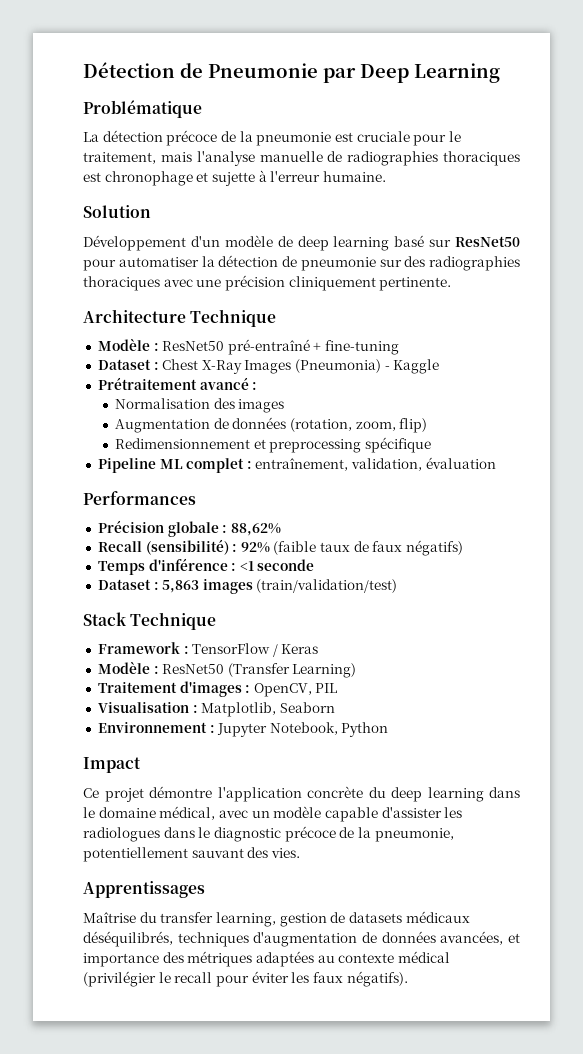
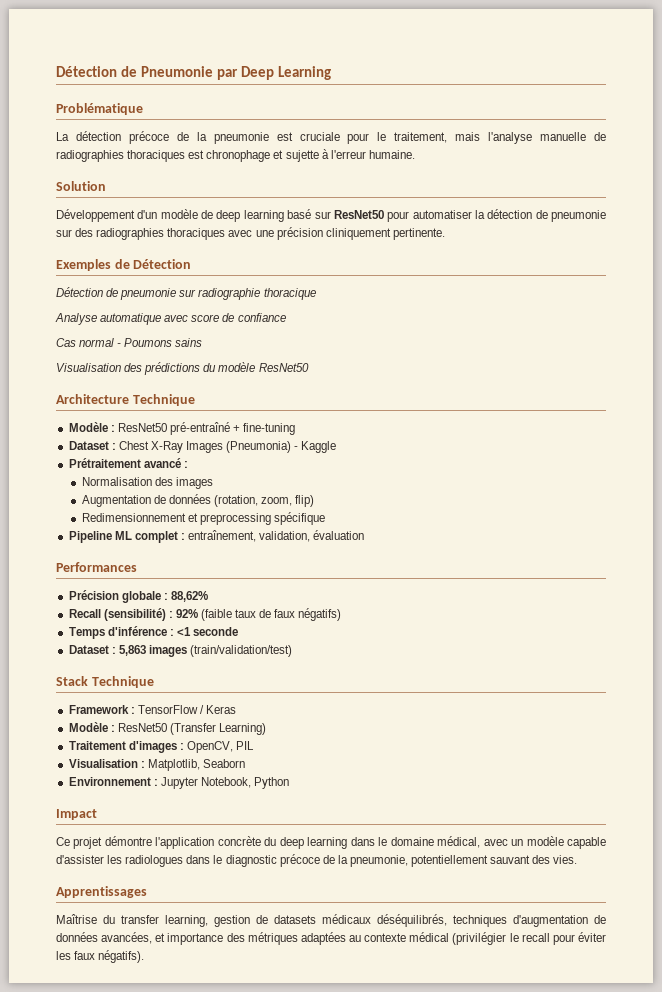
(452, 284) none -> [56,259,192,271] [56,287,316,300] [55,313,286,325] [56,338,203,347] [56,362,309,375] // Exemples de Détection // Détection de pneumonie sur radiographie thoracique // Analyse automatique avec score de confiance // Cas normal - Poumons sains // Visualisation des prédictions du modèle ResNet50

